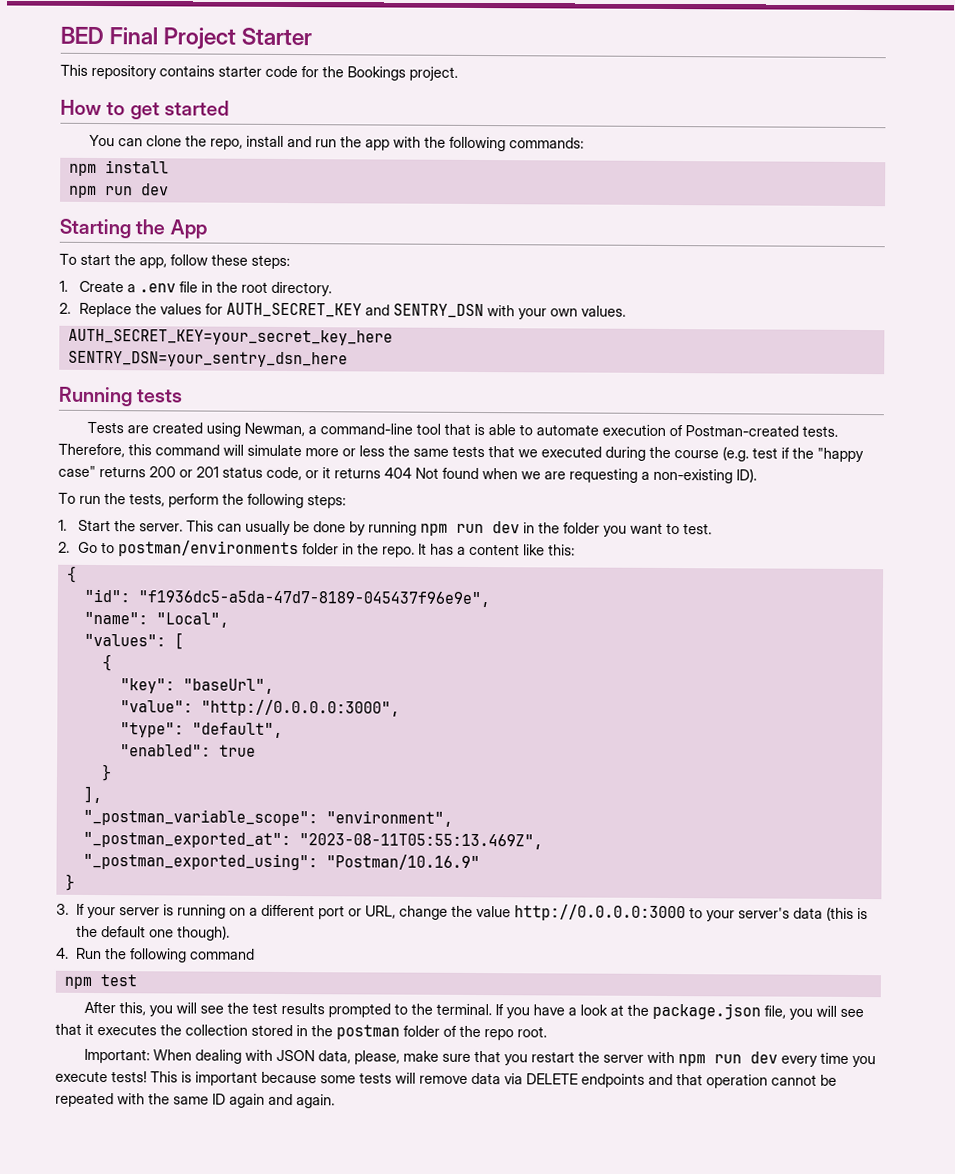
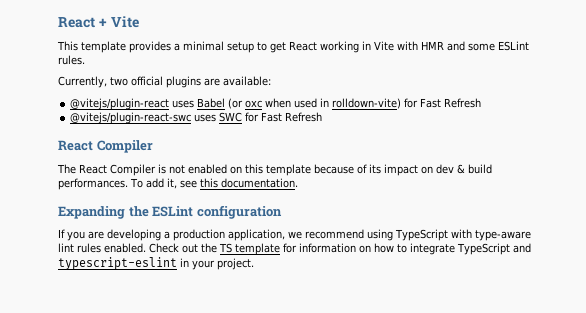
[60,26,313,50] [60,64,458,81] [60,99,229,120] [89,134,585,152] [68,160,169,176] [68,183,169,198] [59,218,207,239] [59,253,290,270] [59,280,332,297] [59,302,626,320] [67,328,393,346] [67,350,348,368] [58,386,184,407] [87,421,839,437] [58,443,864,463] [58,465,757,484] [58,492,346,509] [58,519,712,537] [58,540,575,558] [66,565,77,583] [83,588,490,608] [83,611,229,628] [83,632,184,650] [101,654,112,672] [119,678,274,694] [119,699,400,717] [119,722,283,738] [119,744,256,757] [100,764,112,782] [82,785,102,804] [82,808,453,827] [82,831,543,850] [82,852,480,871] [64,873,75,891] [56,903,868,922] [75,925,230,941] [56,947,255,963] [63,974,137,989] [84,1001,865,1020] [55,1023,547,1041] [84,1048,877,1068] [55,1070,837,1089] [55,1092,335,1109] BED Final Project Starter // This repository contains starter code for the Bookings project. // How to get started // You can clone the repo, install and run the app with the following commands: // npm install // npm run dev // Starting the App // To start the app, follow these steps: // 1. Create a .env file in the root directory. // 2. Replace the values for AUTH_SECRET_KEY and SENTRY_DSN with your own values. // AUTH_SECRET_KEY=your_secret_key_here // SENTRY_DSN=your_sentry_dsn_here // Running tests // Tests are created using Newman, a command-line tool that is able to automate execution of Postman-created tests. Therefore, this command will simulate more or less the same tests that we executed during the course (e.g. test if the "happy case" returns 200 or 201 status code, or it returns 404 Not found when we are requesting a non-existing ID). // To run the tests, perform the following steps: // 1. Start the server. This can usually be done by running npm run dev in the folder you want to test. // 2. Go to postman/environments folder in the repo. It has a content like this: // { // "id": "f1936dc5-a5da-47d7-8189-045437f96e9e", // "name": "Local", // "values": [ // { // "key": "baseUrl", // "value": "http://0.0.0.0:3000", // "type": "default", // "enabled": true // } // ], // "_postman_variable_scope": "environment", // "_postman_exported_at": "2023-08-11T05:55:13.469Z", // "_postman_exported_using": "Postman/10.16.9" // } // 3. If your server is running on a different port or URL, change the value http://0.0.0.0:3000 to your server's data (this is the default one though). // 4. Run the following command // npm test // After this, you will see the test results prompted to the terminal. If you have a look at the package.json file, you will see that it executes the collection stored in the postman folder of the repo root. // Important: When dealing with JSON data, please, make sure that you restart the server with npm run dev every time you execute tests! This is important because some tests will remove data via DELETE endpoints and that operation cannot be repeated with the same ID again and again. -> [58,16,139,28] [57,41,529,53] [58,55,85,65] [58,76,271,88] [70,98,482,110] [70,112,323,124] [58,140,153,153] [57,164,492,176] [58,178,298,190] [58,205,282,219] [58,229,531,241] [58,243,531,255] [58,257,254,270] React + Vite // This template provides a minimal setup to get React working in Vite with HMR and some ESLint rules. // Currently, two official plugins are available: // @vitejs/plugin-react uses Babel (or oxc when used in rolldown-vite) for Fast Refresh // @vitejs/plugin-react-swc uses SWC for Fast Refresh // React Compiler // The React Compiler is not enabled on this template because of its impact on dev & build performances. To add it, see this documentation. // Expanding the ESLint configuration // If you are developing a production application, we recommend using TypeScript with type-aware lint rules enabled. Check out the TS template for information on how to integrate TypeScript and typescript-eslint in your project.

